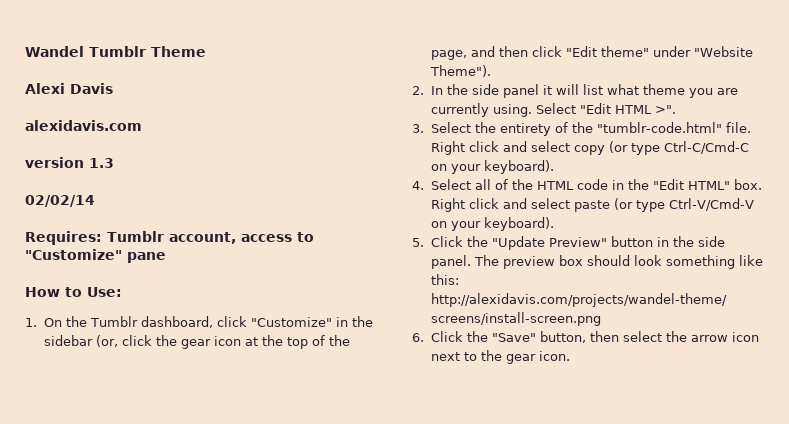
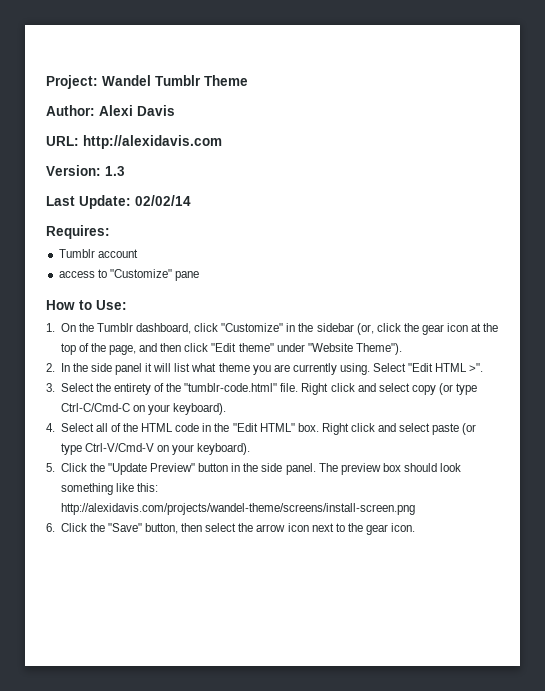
(25, 51) none -> [46,75,98,89] Project:
(206, 51) none -> [46,105,95,116] Author:
[25,120,142,131] [25,157,84,168] alexidavis.com // version -> [46,135,222,149] [46,165,101,176] URL: http://alexidavis.com // Version:
(114, 163) none -> [46,195,131,209] Last Update:
[107,231,236,244] Tumblr account, -> [58,249,138,258] // Tumblr account //

